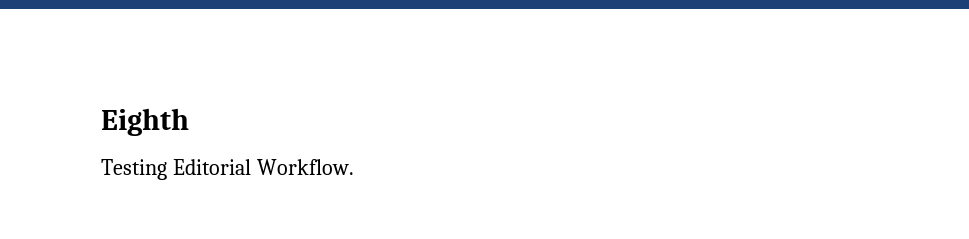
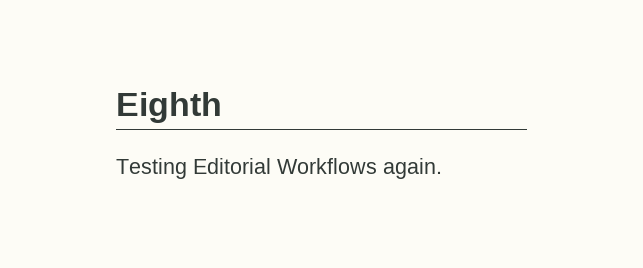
[256,159,354,175] Workflow. -> [277,158,442,179] Workflows again.

